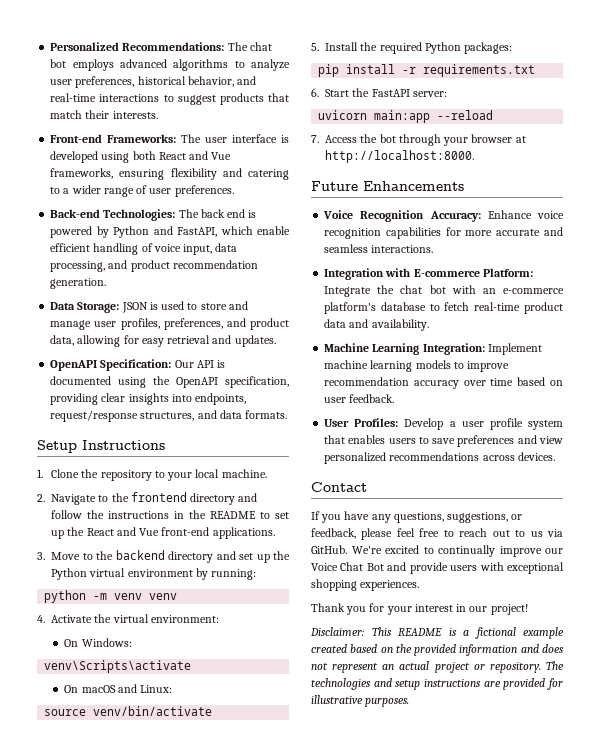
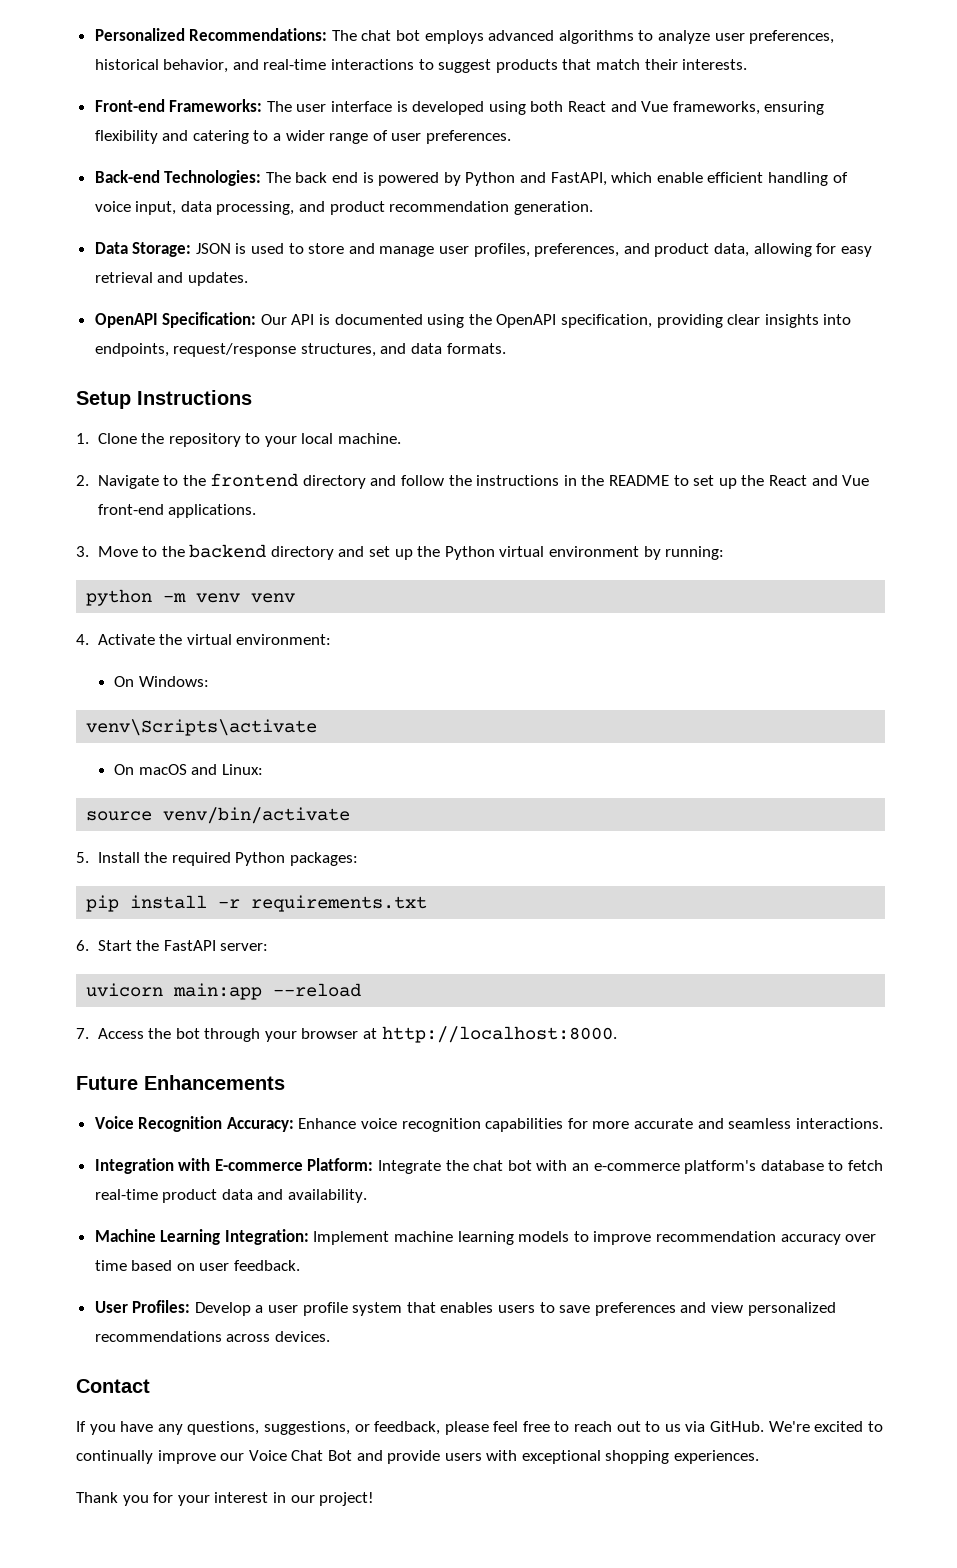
[310,627,564,639] [311,644,564,656] [311,661,564,673] [311,678,563,690] [311,695,410,707] // Disclaimer: This README is a fictional example created based on the provided information and does not represent an actual project or repository. The technologies and setup instructions are provided for illustrative purposes. -> (375, 1499) none

